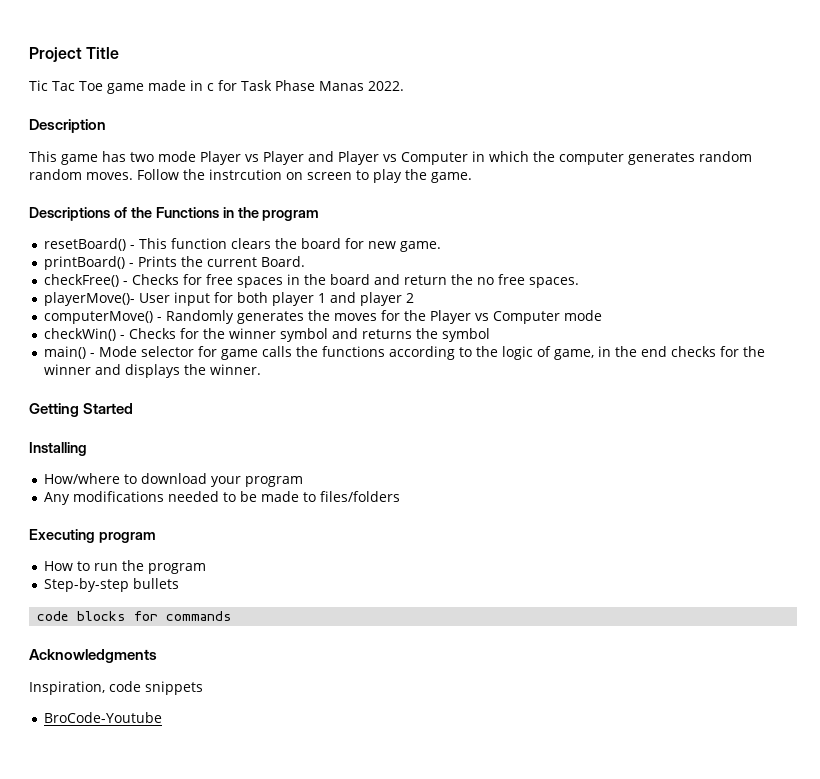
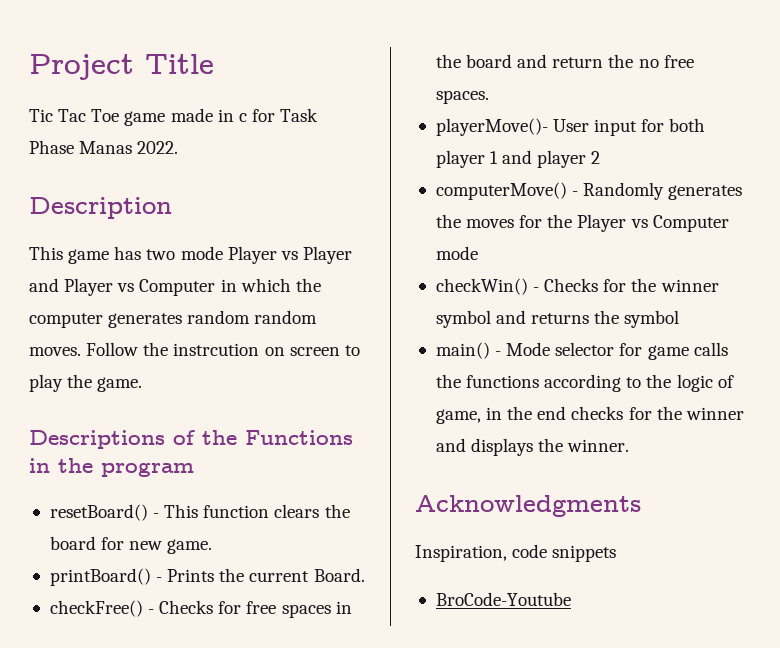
[29,403,134,417] [29,442,87,456] [44,473,304,487] [44,491,401,505] [29,529,156,543] [44,560,207,574] [44,578,180,592] [37,611,233,621] // Getting Started // Installing // How/where to download your program // Any modifications needed to be made to files/folders // Executing program // How to run the program // Step-by-step bullets // code blocks for commands -> (630, 445) none

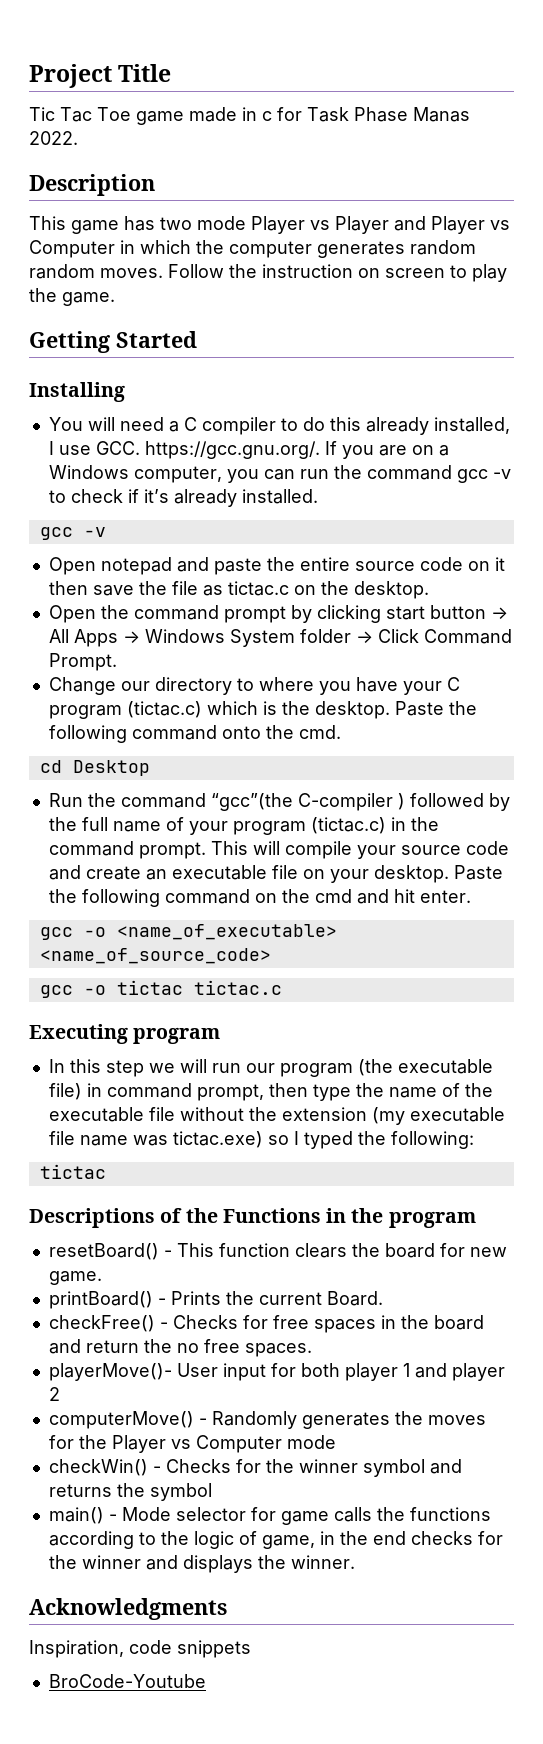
[173,343,260,356] instrcution -> [262,264,353,278] instruction
(143, 384) none -> [29,331,197,353] [29,382,125,402] [48,417,510,435] [48,441,449,459] [48,465,511,483] [48,489,318,507] [39,527,106,540] [48,557,505,575] [48,581,429,599] [48,605,508,623] [48,629,512,647] [48,653,117,671] [48,677,460,695] [48,701,477,719] [48,725,341,743] [39,760,150,776] [48,793,510,811] [48,817,439,835] [48,841,509,859] [48,865,503,883] [48,889,471,907] [39,924,337,940] [39,948,271,964] [39,980,282,998] [29,1024,221,1044] [48,1059,493,1077] [48,1083,493,1101] [48,1107,505,1125] [48,1131,474,1149] [39,1164,106,1179] // Getting Started // Installing // You will need a C compiler to do this already installed, I use GCC. https://gcc.gnu.org/. If you are on a Windows computer, you can run the command gcc -v to check if it’s already installed. // gcc -v // Open notepad and paste the entire source code on it then save the file as tictac.c on the desktop. // Open the command prompt by clicking start button → All Apps → Windows System folder → Click Command Prompt. // Change our directory to where you have your C program (tictac.c) which is the desktop. Paste the following command onto the cmd. // cd Desktop // Run the command “gcc”(the C-compiler ) followed by the full name of your program (tictac.c) in the command prompt. This will compile your source code and create an executable file on your desktop. Paste the following command on the cmd and hit enter. // gcc -o <name_of_executable> <name_of_source_code> // gcc -o tictac tictac.c // Executing program // In this step we will run our program (the executable file) in command prompt, then type the name of the executable file without the extension (my executable file name was tictac.exe) so I typed the following: // tictac

